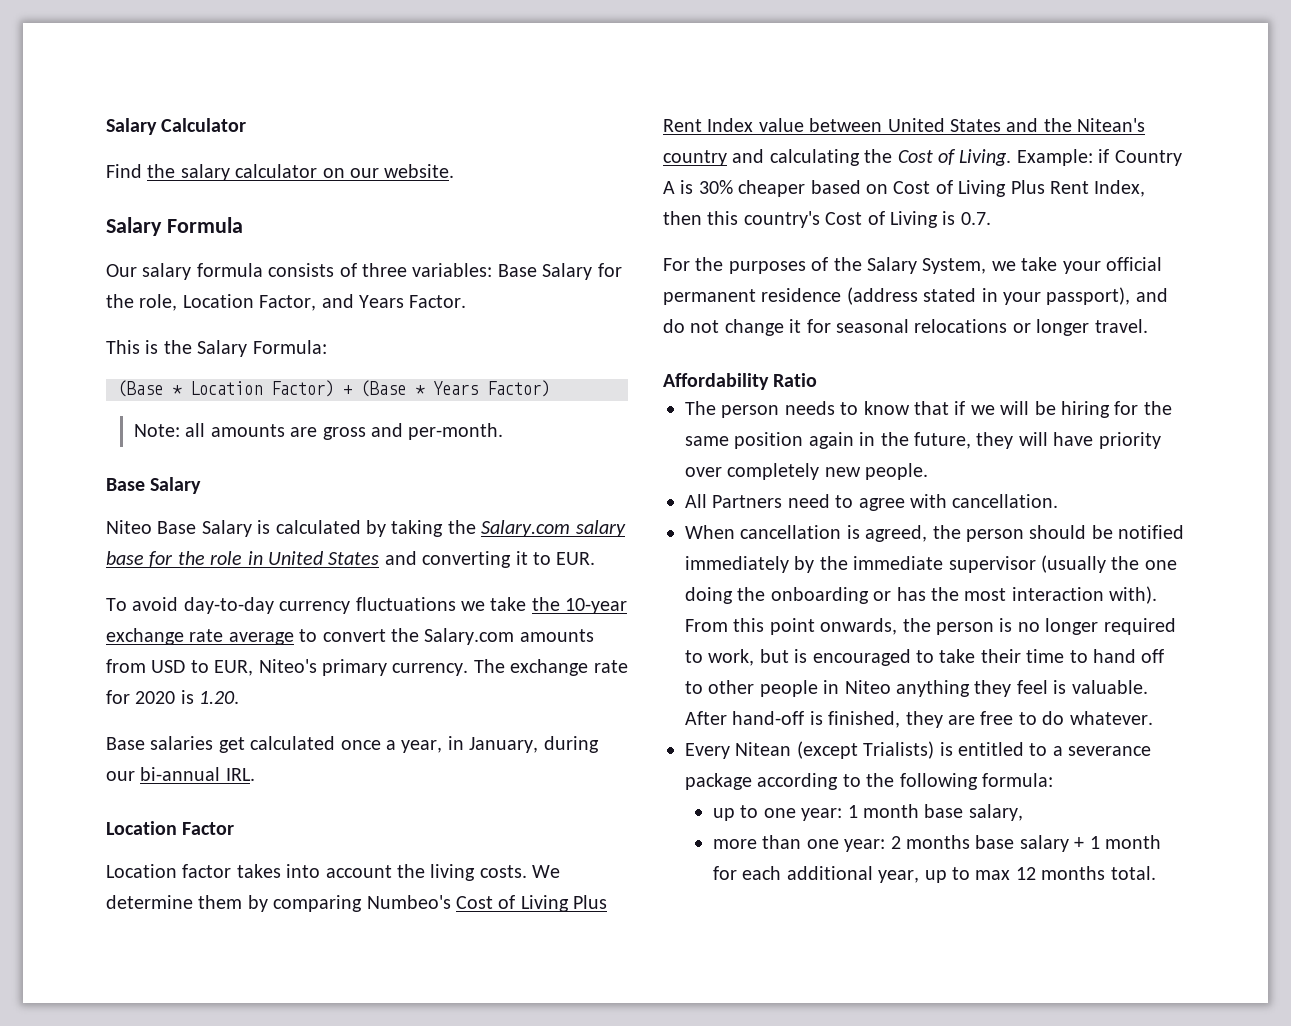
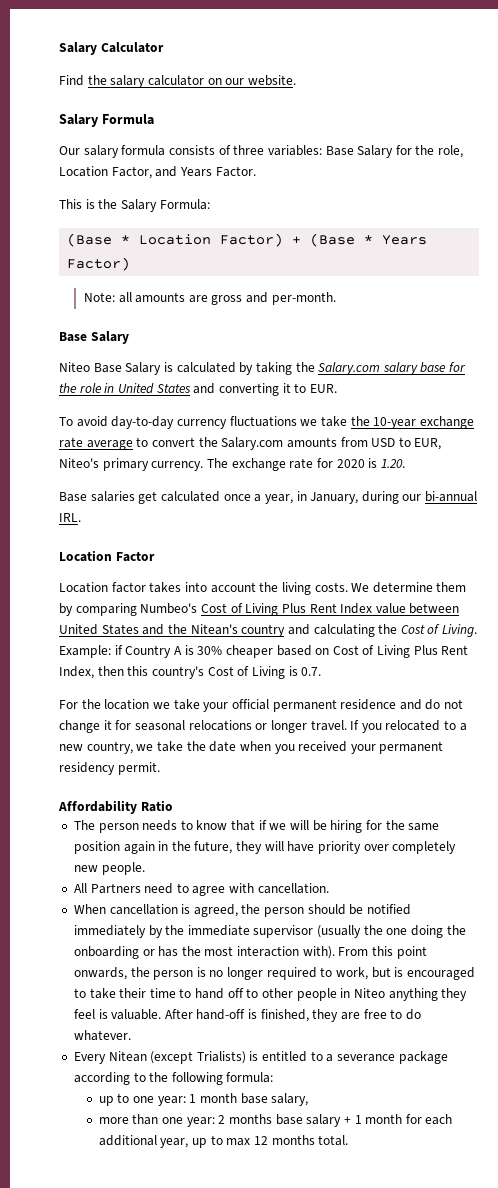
[728,257,987,274] purposes of the Salary System, -> [104,699,150,710] location
[846,287,1131,305] (address stated in your passport), -> (397, 704) none
(1148, 326) none -> [350,720,467,733] [59,741,444,754] [59,762,160,775] If you relocated to a new country, we take the date when you received your permanent residency permit.

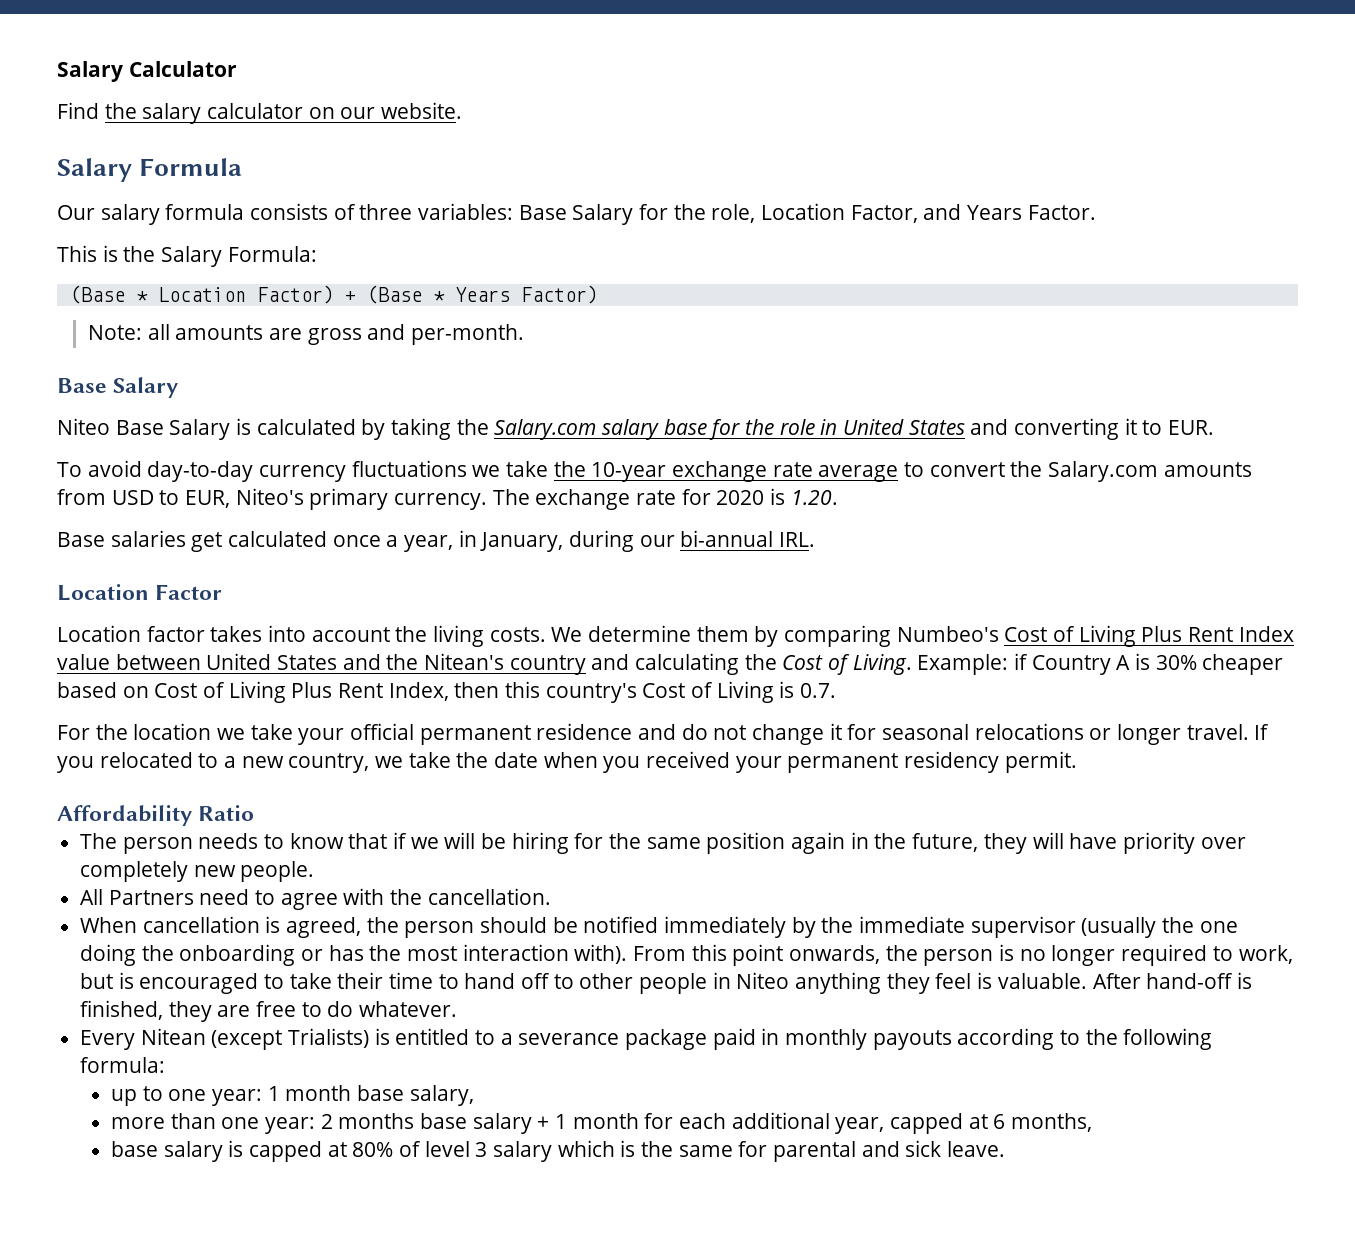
(255, 888) none -> [390,889,423,905] the
(448, 1057) none -> [712,1028,952,1050] paid in monthly payouts
[192,1135,349,1148] up to max 12 months total. -> [890,1113,1093,1134] [110,1140,1006,1162] capped at 6 months, // base salary is capped at 80% of level 3 salary which is the same for parental and sick leave.

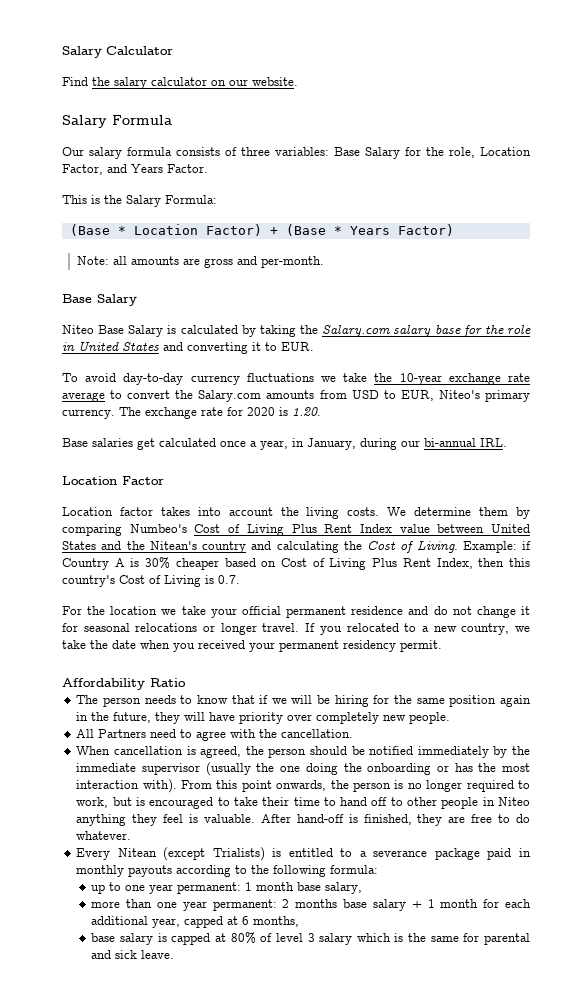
[211,1089,262,1106] year: -> [149,882,242,894] year permanent:
[264,1117,315,1134] year: -> [182,899,277,911] year permanent:

